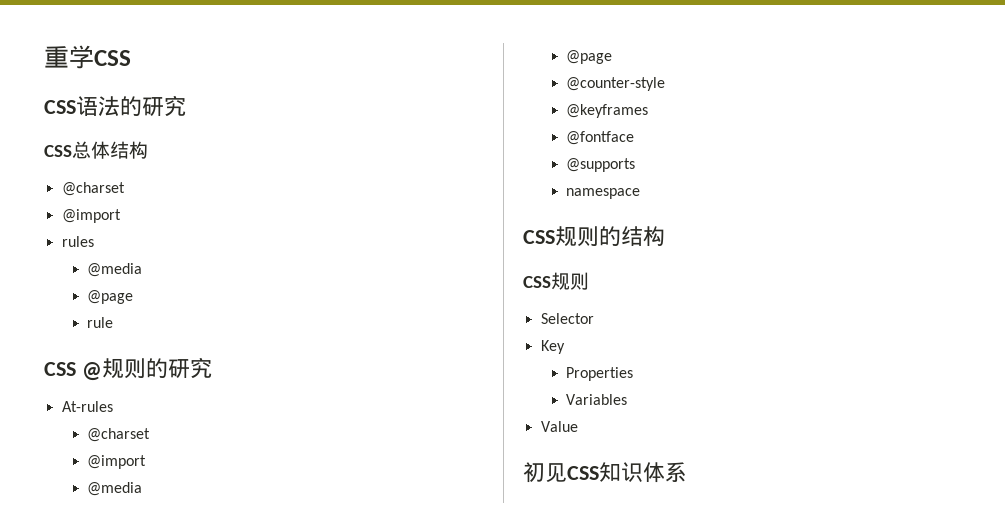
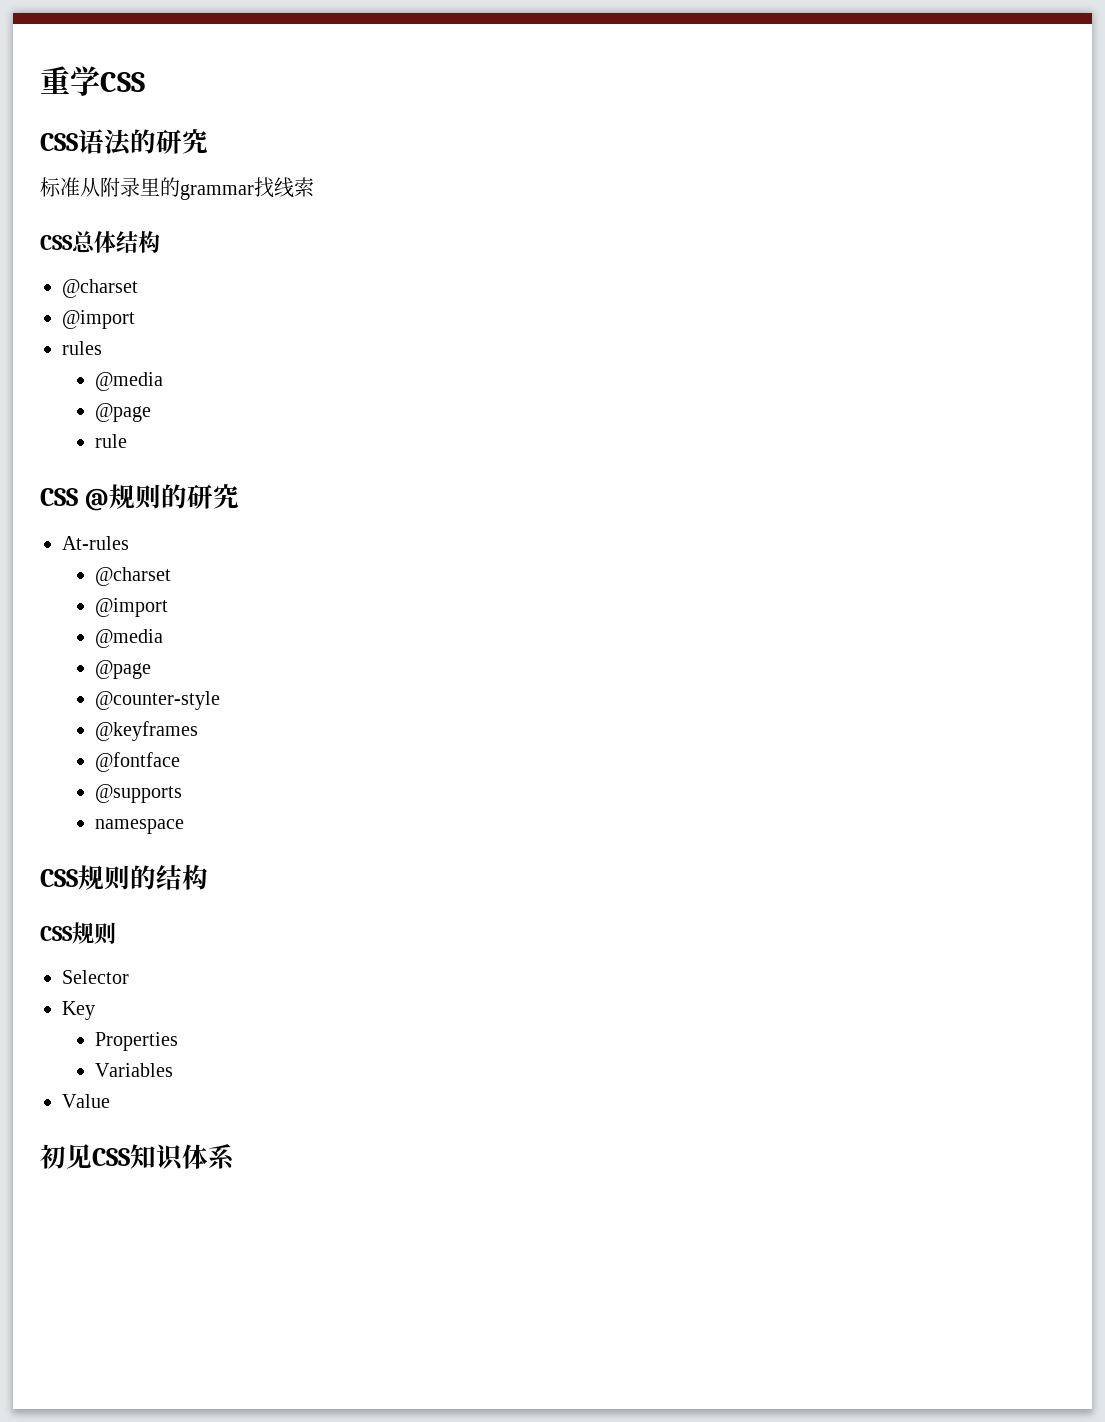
(186, 106) none -> [40,177,314,200] // 标准从附录里的grammar找线索

